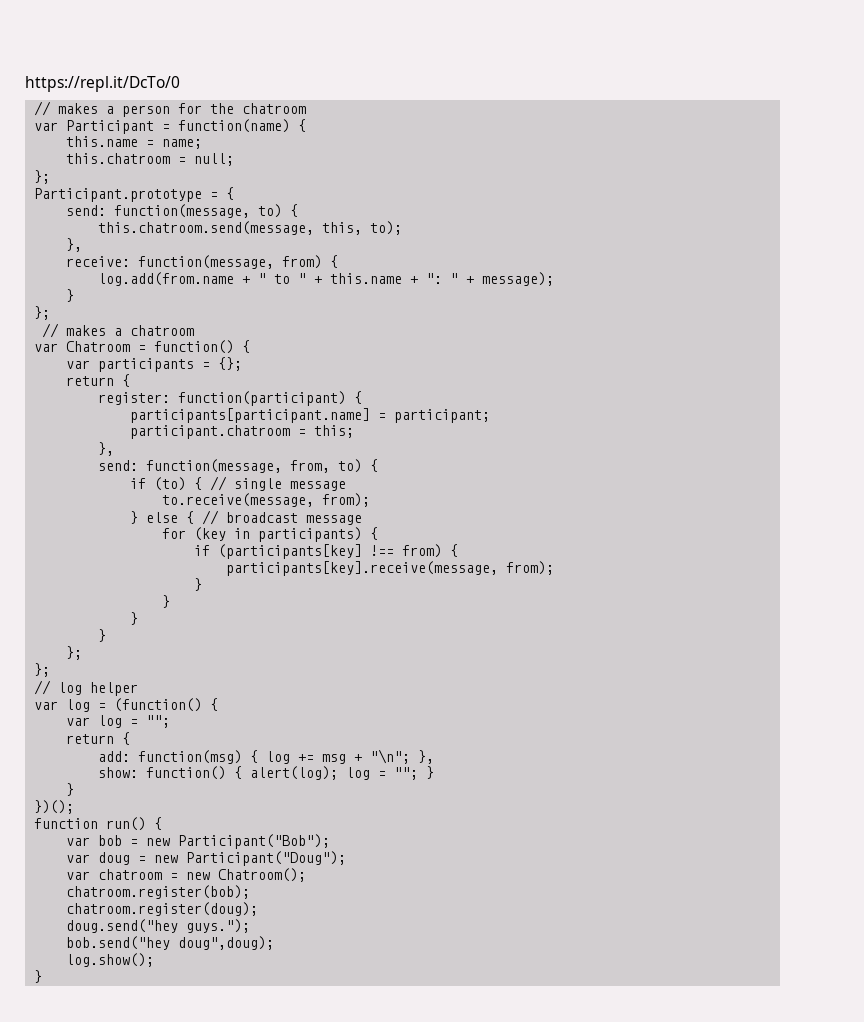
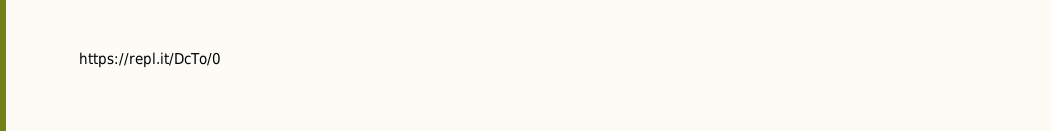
[34,101,307,117] [34,119,307,134] [66,136,203,149] [66,153,235,166] [34,170,51,184] [34,187,235,202] [66,204,299,218] [98,221,403,235] [66,238,83,252] [66,255,339,269] [98,272,555,286] [66,289,75,302] [34,306,51,320] [42,323,195,338] [34,340,251,354] [66,357,243,372] [66,374,131,387] [98,391,363,406] [130,408,491,423] [130,425,355,439] [98,442,115,456] [98,459,379,473] [130,476,347,491] [162,493,371,507] [130,510,363,525] [162,527,379,542] [194,544,459,559] [226,561,555,576] [194,578,203,591] [162,595,171,608] [130,612,139,625] [98,629,107,642] [66,646,83,660] [34,663,51,677] [34,680,139,696] [34,698,219,712] [66,715,171,728] [66,732,131,745] [98,749,435,764] [98,766,435,780] [66,783,75,796] [34,800,75,814] [34,817,163,831] [66,834,331,849] [66,851,347,866] [66,868,307,882] [66,885,251,899] [66,902,259,916] [66,919,251,933] [66,936,275,950] [66,953,155,967] [34,970,43,983] // // makes a person for the chatroom // var Participant = function(name) { // this.name = name; // this.chatroom = null; // }; // Participant.prototype = { // send: function(message, to) { // this.chatroom.send(message, this, to); // }, // receive: function(message, from) { // log.add(from.name + " to " + this.name + ": " + message); // } // }; // // makes a chatroom // var Chatroom = function() { // var participants = {}; // return { // register: function(participant) { // participants[participant.name] = participant; // participant.chatroom = this; // }, // send: function(message, from, to) { // if (to) { // single message // to.receive(message, from); // } else { // broadcast message // for (key in participants) { // if (participants[key] !== from) { // participants[key].receive(message, from); // } // } // } // } // }; // }; // // log helper // var log = (function() { // var log = ""; // return { // add: function(msg) { log += msg + "\n"; }, // show: function() { alert(log); log = ""; } // } // })(); // function run() { // var bob = new Participant("Bob"); // var doug = new Participant("Doug"); // var chatroom = new Chatroom(); // chatroom.register(bob); // chatroom.register(doug); // doug.send("hey guys."); // bob.send("hey doug",doug); // log.show(); // } -> (221, 60) none

